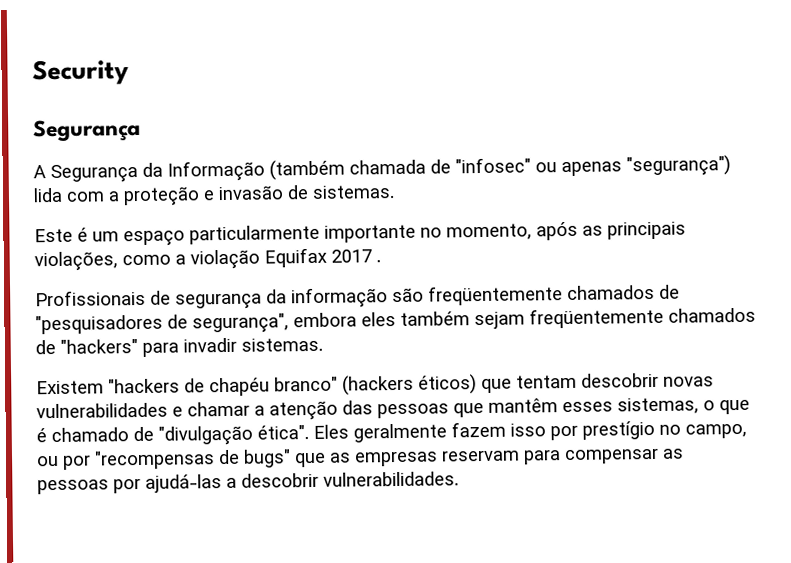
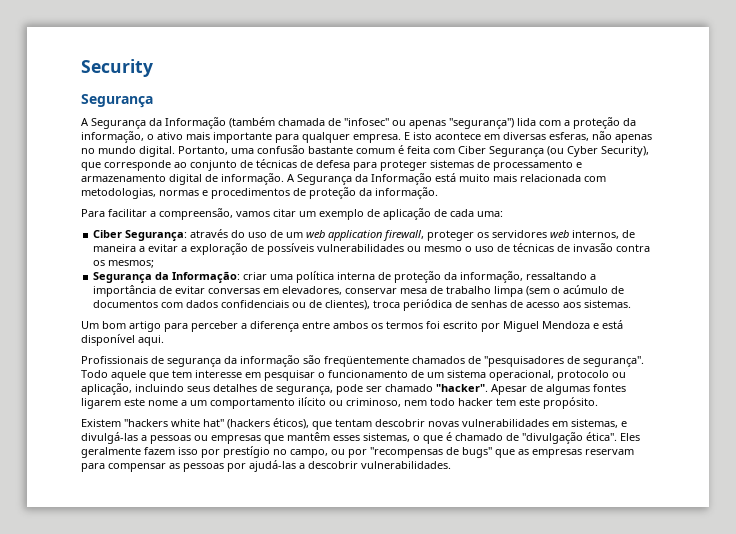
[203,185,395,201] [34,221,686,247] [34,247,381,272] e invasão de sistemas. // Este é um espaço particularmente importante no momento, após as principais violações, como a violação Equifax 2017 . -> [623,118,636,126] [81,131,652,143] [81,145,649,157] [81,159,582,171] [81,173,606,185] [81,187,438,199] [81,208,503,220] [93,229,636,241] [93,243,651,255] [93,260,155,268] [93,271,597,283] [93,285,625,297] [93,299,632,311] [81,320,623,332] [81,334,164,346] da informação, o ativo mais importante para qualquer empresa. E isto acontece em diversas esferas, não apenas no mundo digital. Portanto, uma confusão bastante comum é feita com Ciber Segurança (ou Cyber Security), que corresponde ao conjunto de técnicas de defesa para proteger sistemas de processamento e armazenamento digital de informação. A Segurança da Informação está muito mais relacionada com metodologias, normas e procedimentos de proteção da informação. // Para facilitar a compreensão, vamos citar um exemplo de aplicação de cada uma: // Ciber Segurança: através do uso de um web application firewall, proteger os servidores web internos, de maneira a evitar a exploração de possíveis vulnerabilidades ou mesmo o uso de técnicas de invasão contra os mesmos; // Segurança da Informação: criar uma política interna de proteção da informação, ressaltando a importância de evitar conversas em elevadores, conservar mesa de trabalho limpa (sem o acúmulo de documentos com dados confidenciais ou de clientes), troca periódica de senhas de acesso aos sistemas. // Um bom artigo para perceber a diferença entre ambos os termos foi escrito por Miguel Mendoza e está disponível aqui.
[192,307,756,334] [35,337,323,357] [36,374,477,397] segurança", embora eles também sejam freqüentemente chamados de "hackers" para invadir sistemas. // Existem "hackers de chapéu branco" (hackers éticos) -> [583,356,644,367] [81,370,626,381] [81,383,626,395] [81,397,598,409] [81,418,309,429] segurança". Todo aquele que tem interesse em pesquisar o funcionamento de um sistema operacional, protocolo ou aplicação, incluindo seus detalhes de segurança, pode ser chamado "hacker". Apesar de algumas fontes ligarem este nome a um comportamento ilícito ou criminoso, nem todo hacker tem este propósito. // Existem "hackers white hat" (hackers éticos),
[172,400,449,421] e chamar a atenção das pessoas -> [552,419,627,428] [81,432,261,444] em sistemas, e divulgá-las a pessoas ou empresas

